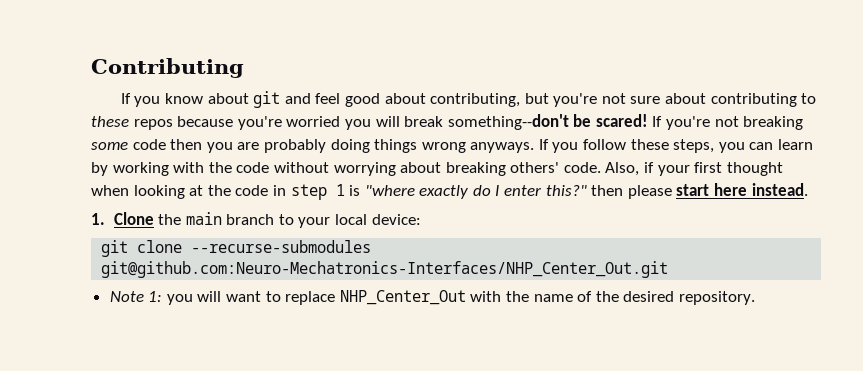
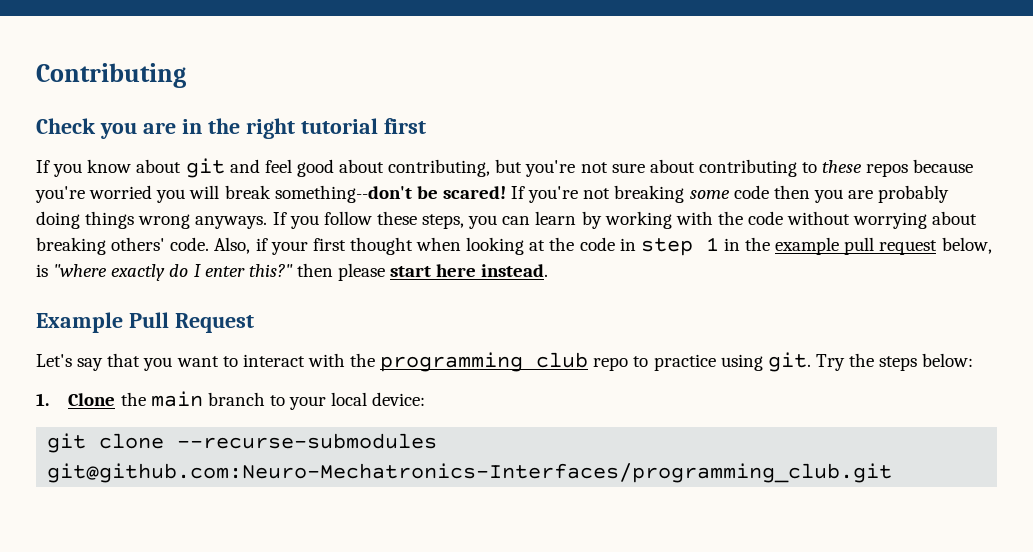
(244, 68) none -> [36,118,426,139] // Check you are in the right tutorial first
(345, 190) none -> [723,237,992,255] in the example pull request below,
(808, 189) none -> [36,312,254,333] [36,352,974,372] // Example Pull Request // Let's say that you want to interact with the programming club repo to practice using git. Try the steps below:
[101,261,669,278] [109,290,755,305] git@github.com:Neuro-Mechatronics-Interfaces/NHP_Center_Out.git // Note 1: you will want to replace NHP_Center_Out with the name of the desired repository. -> [47,463,893,483] git@github.com:Neuro-Mechatronics-Interfaces/programming_club.git

